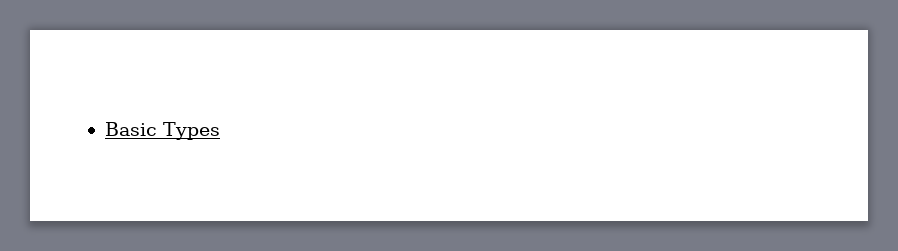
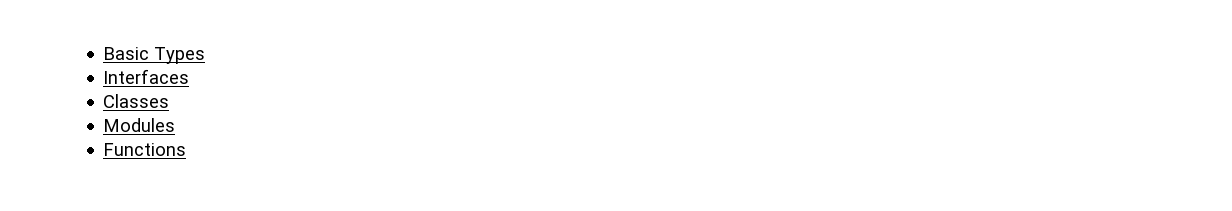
(220, 131) none -> [103,69,190,84] [103,94,170,108] [103,118,176,132] [103,143,187,156] // Interfaces // Classes // Modules // Functions

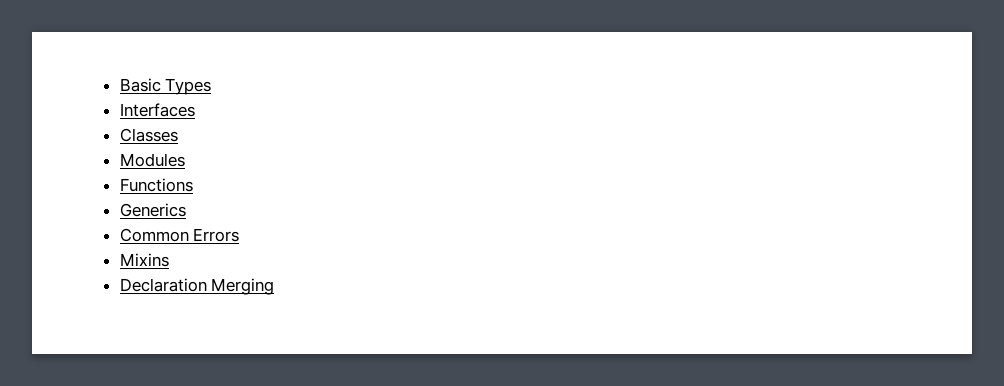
(187, 149) none -> [119,203,186,217] [119,228,240,242] [119,253,169,267] [119,278,275,295] // Generics // Common Errors // Mixins // Declaration Merging

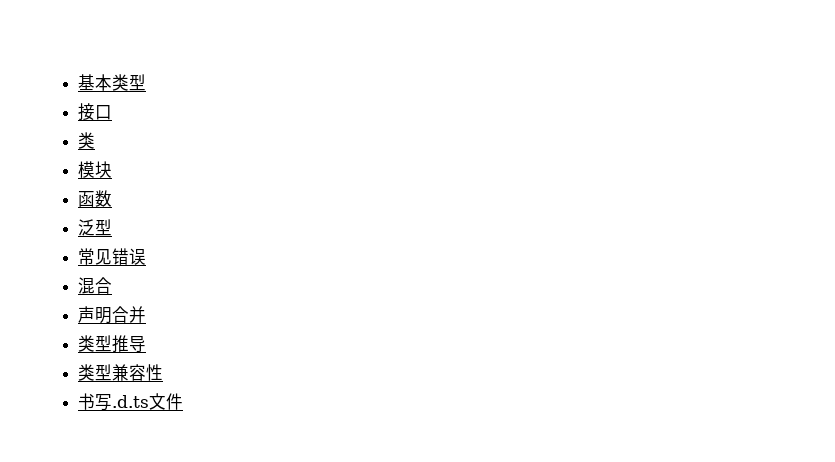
[119,78,212,95] [119,103,195,117] [119,128,178,142] [119,153,185,167] [119,178,193,192] [119,203,186,217] [119,228,240,242] [119,253,169,267] [119,278,275,295] Basic Types // Interfaces // Classes // Modules // Functions // Generics // Common Errors // Mixins // Declaration Merging -> [78,74,147,91] [78,103,113,121] [78,132,96,149] [78,161,113,178] [78,190,113,207] [78,219,113,236] [78,248,147,265] [78,277,113,294] [78,306,147,324] [78,335,147,353] [78,364,164,381] [78,393,184,411] 基本类型 // 接口 // 类 // 模块 // 函数 // 泛型 // 常见错误 // 混合 // 声明合并 // 类型推导 // 类型兼容性 // 书写.d.ts文件

